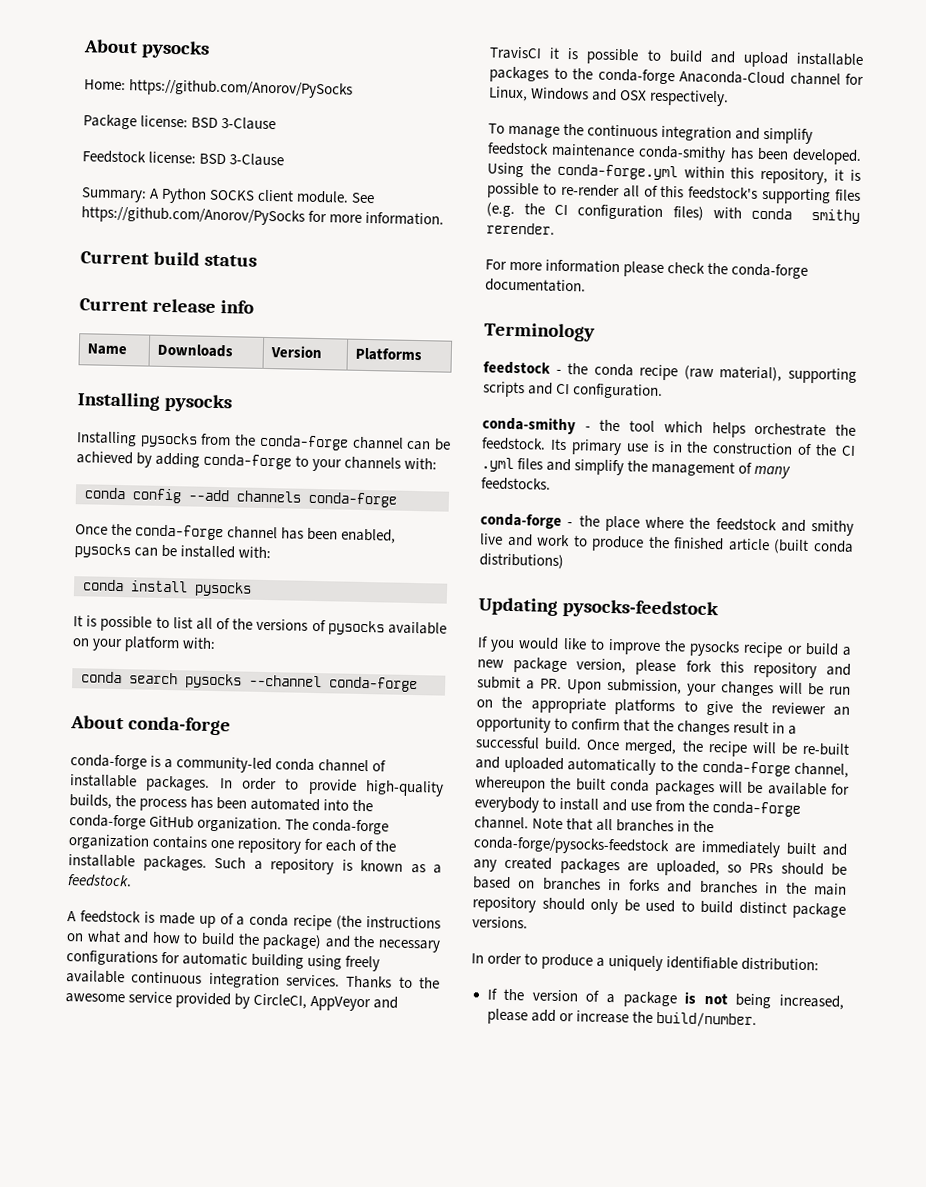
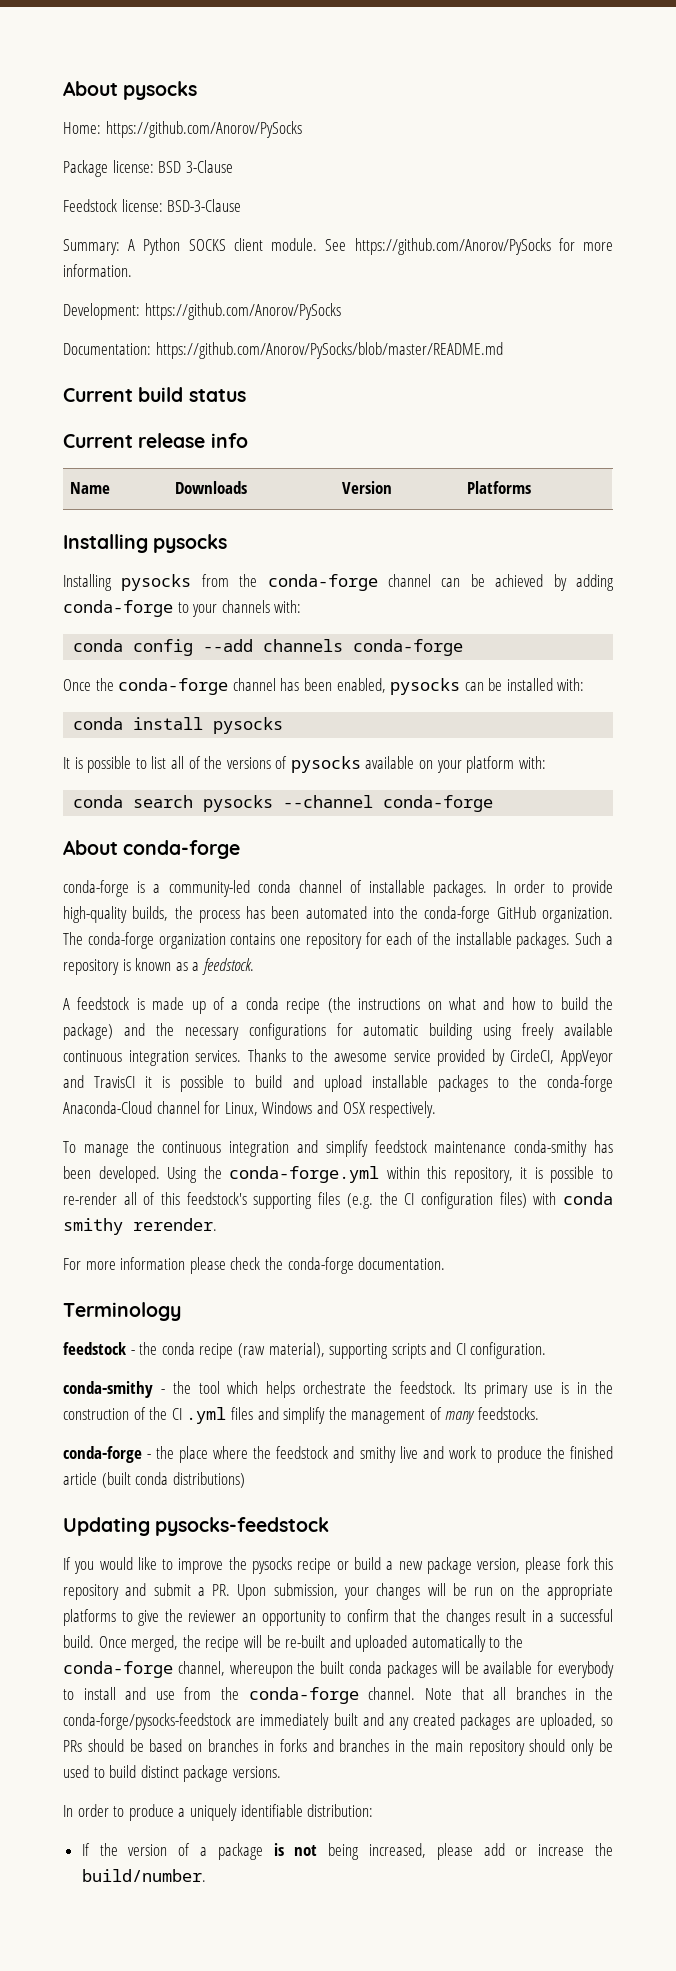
[199,153,285,167] BSD 3-Clause -> [167,199,242,212] BSD-3-Clause
(445, 218) none -> [63,303,341,320] [63,342,503,359] // Development: https://github.com/Anorov/PySocks // Documentation: https://github.com/Anorov/PySocks/blob/master/README.md

